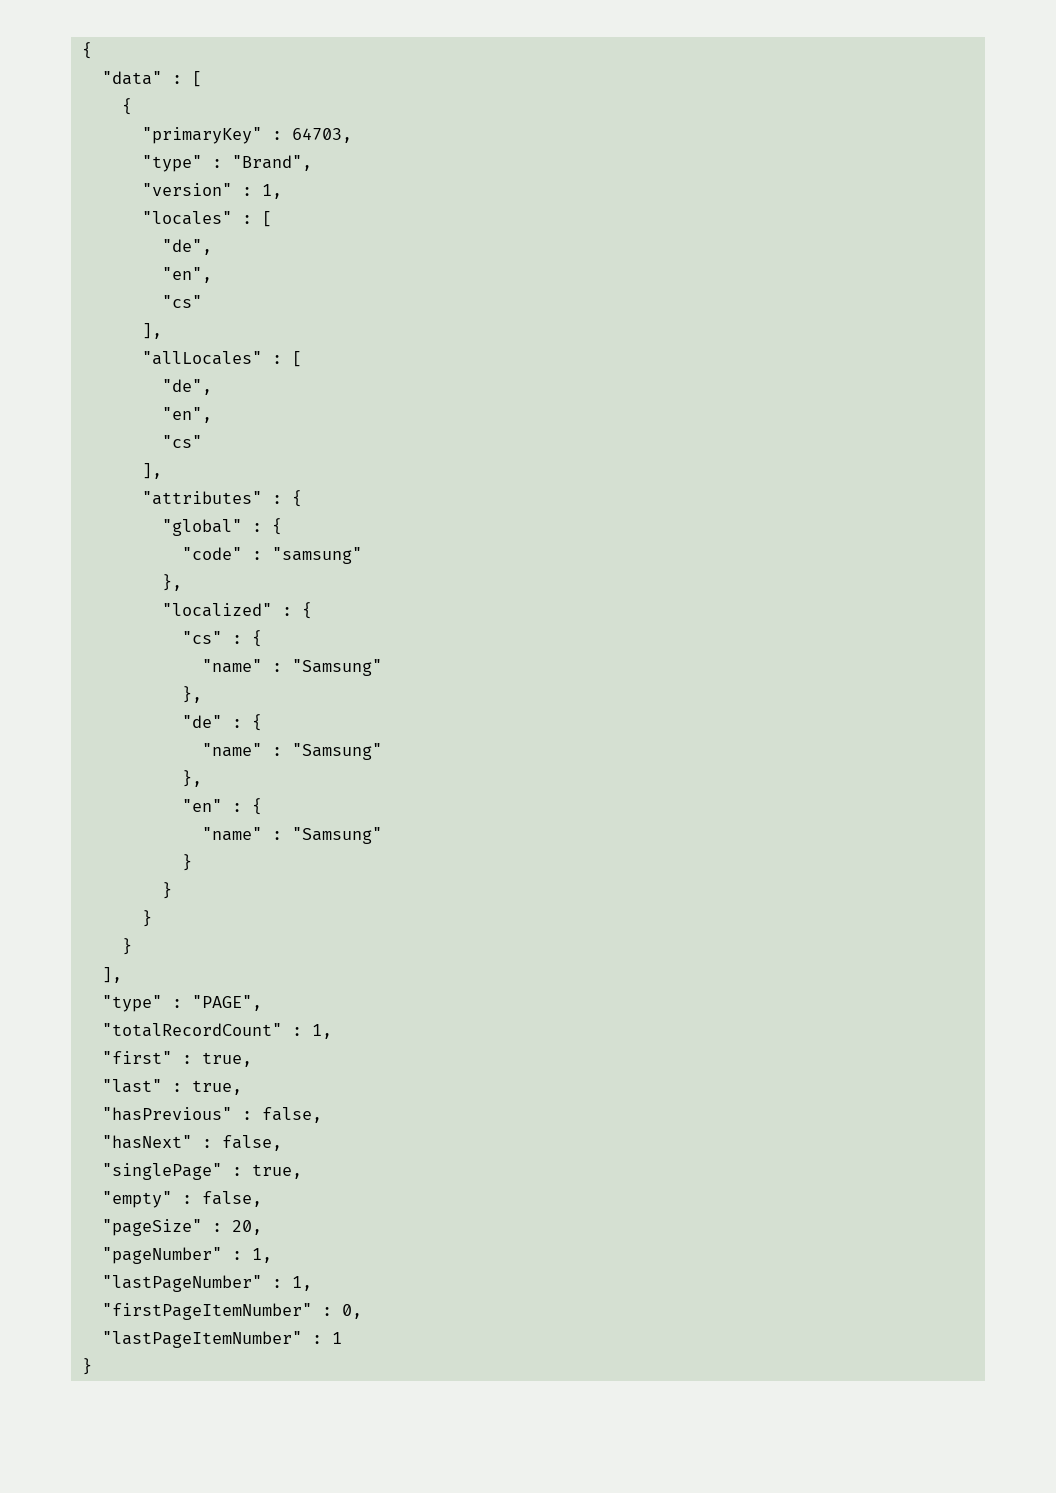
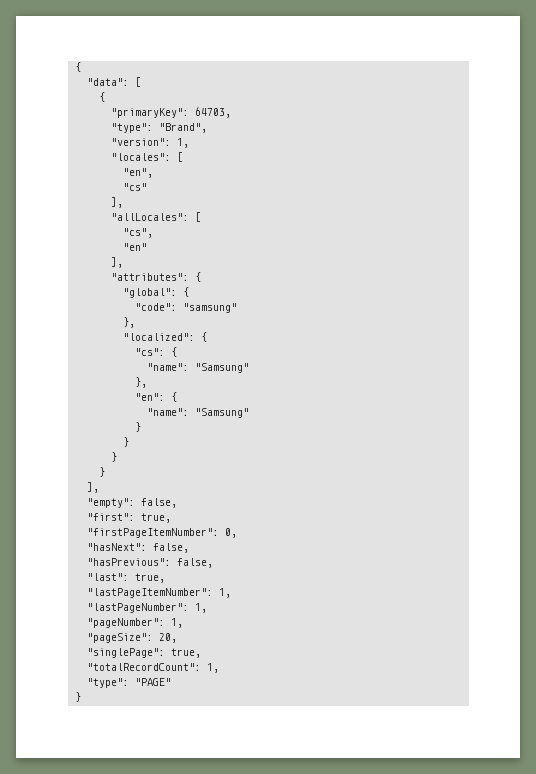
[82,42,93,59] [102,71,183,85] { // "data" : -> [74,62,81,72] [86,78,129,86] { // "data":
[142,127,283,144] "primaryKey" : -> [110,108,189,118] "primaryKey":
[142,155,223,172] "type" : -> [110,123,153,133] "type":
[142,183,283,199] [142,211,273,227] [162,239,213,255] [162,267,213,283] [162,295,203,308] [142,323,163,339] [142,351,303,367] [162,379,213,395] [162,407,213,423] [162,435,203,448] [142,463,163,479] [142,490,303,507] [162,518,283,536] [182,547,263,560] "version" : 1, // "locales" : [ // "de", // "en", // "cs" // ], // "allLocales" : [ // "de", // "en", // "cs" // ], // "attributes" : { // "global" : { // "code" : -> [110,138,189,148] [110,152,183,162] [122,168,153,178] [122,183,147,191] [110,197,123,208] [110,212,201,222] [122,228,153,238] [122,243,147,251] [110,257,123,268] [110,272,201,282] [122,287,189,298] [134,303,177,311] "version": 1, // "locales": [ // "en", // "cs" // ], // "allLocales": [ // "cs", // "en" // ], // "attributes": { // "global": { // "code":
[162,602,313,619] [182,630,263,647] [202,659,383,676] [182,686,203,703] [182,714,263,731] [202,743,383,760] [182,770,203,787] [182,798,263,815] [202,827,283,841] "localized" : { // "cs" : { // "name" : "Samsung" // }, // "de" : { // "name" : "Samsung" // }, // "en" : { // "name" : -> [122,332,207,342] [134,347,177,357] [146,363,249,373] [134,377,147,388] [134,392,177,402] [146,408,189,416] "localized": { // "cs": { // "name": "Samsung" // }, // "en": { // "name":
[102,995,263,1012] [102,1023,333,1039] [102,1051,253,1067] [102,1079,243,1095] [102,1107,323,1123] [102,1135,283,1151] [102,1163,303,1180] [102,1191,263,1208] [102,1219,263,1236] [102,1247,273,1264] [102,1275,313,1292] [102,1303,363,1320] [102,1331,343,1348] "type" : "PAGE", // "totalRecordCount" : 1, // "first" : true, // "last" : true, // "hasPrevious" : false, // "hasNext" : false, // "singlePage" : true, // "empty" : false, // "pageSize" : 20, // "pageNumber" : 1, // "lastPageNumber" : 1, // "firstPageItemNumber" : 0, // "lastPageItemNumber" : 1 -> [86,498,177,508] [86,513,171,523] [86,528,237,538] [86,543,189,553] [86,558,213,568] [86,573,165,583] [86,588,231,598] [86,603,207,613] [86,618,183,628] [86,633,177,643] [86,648,201,658] [86,663,219,673] [86,678,171,688] "empty": false, // "first": true, // "firstPageItemNumber": 0, // "hasNext": false, // "hasPrevious": false, // "last": true, // "lastPageItemNumber": 1, // "lastPageNumber": 1, // "pageNumber": 1, // "pageSize": 20, // "singlePage": true, // "totalRecordCount": 1, // "type": "PAGE"

